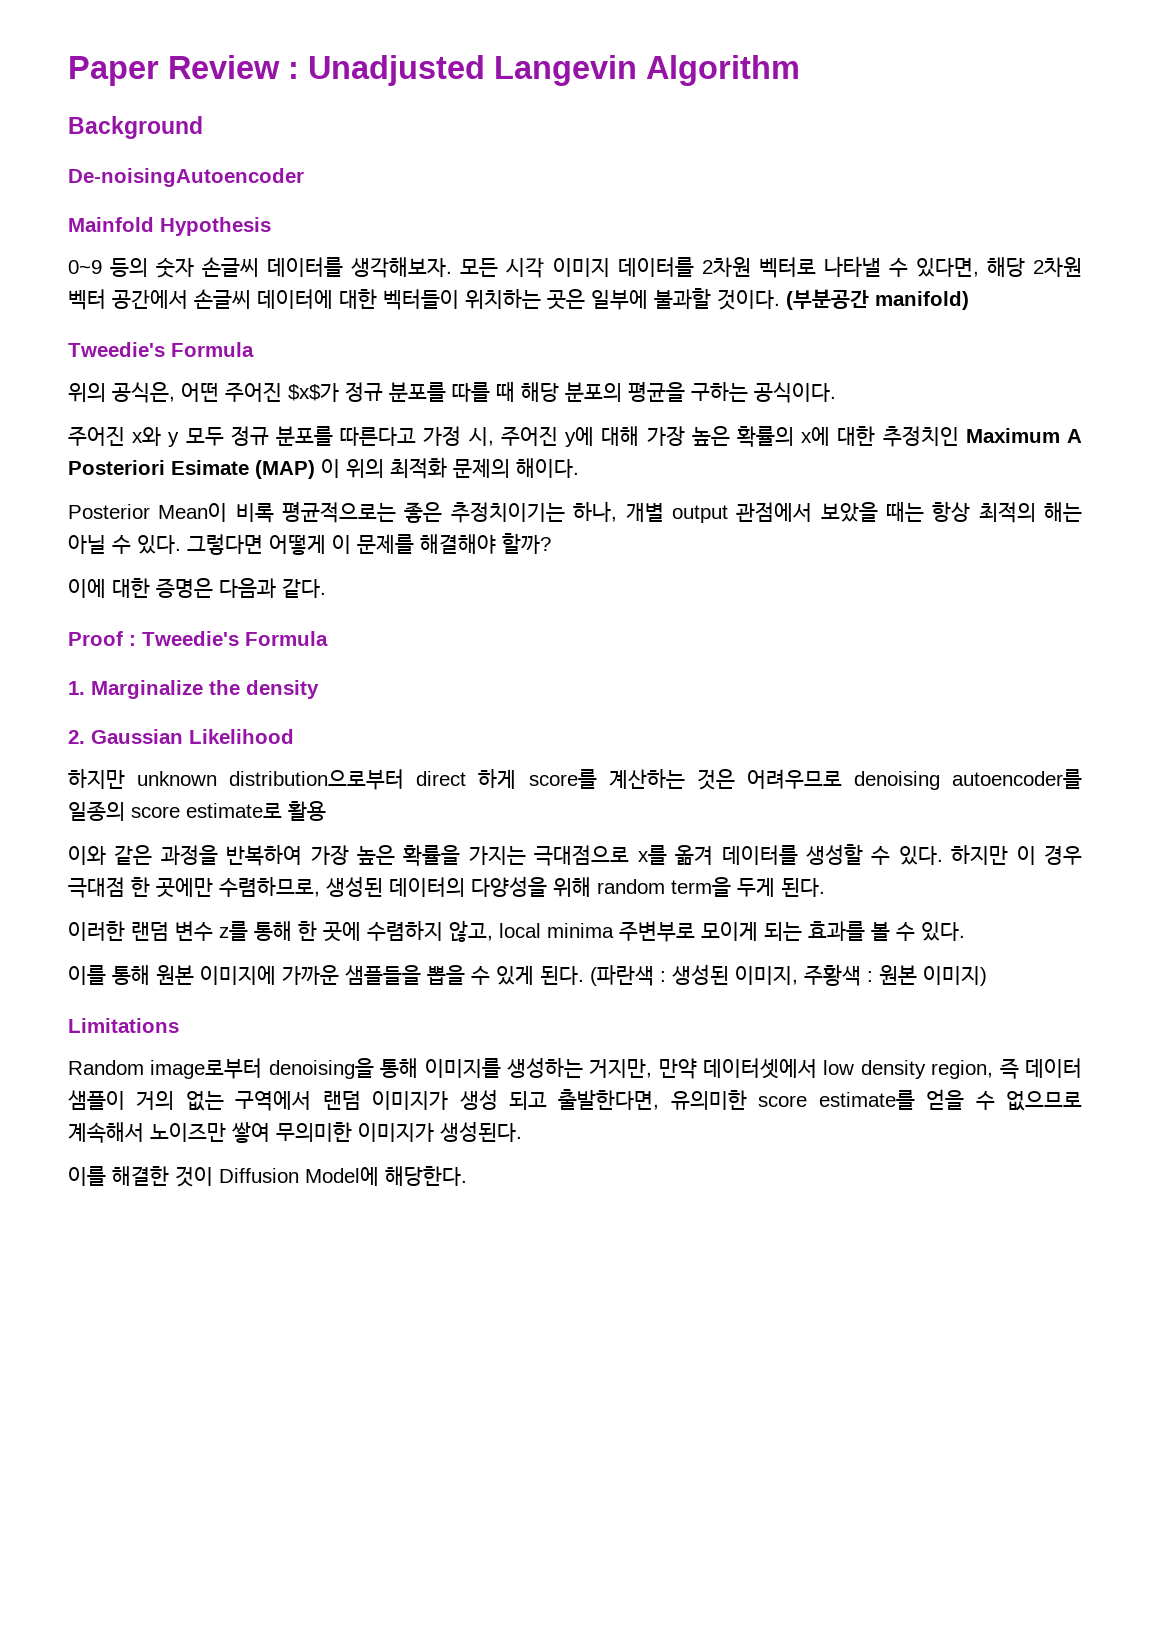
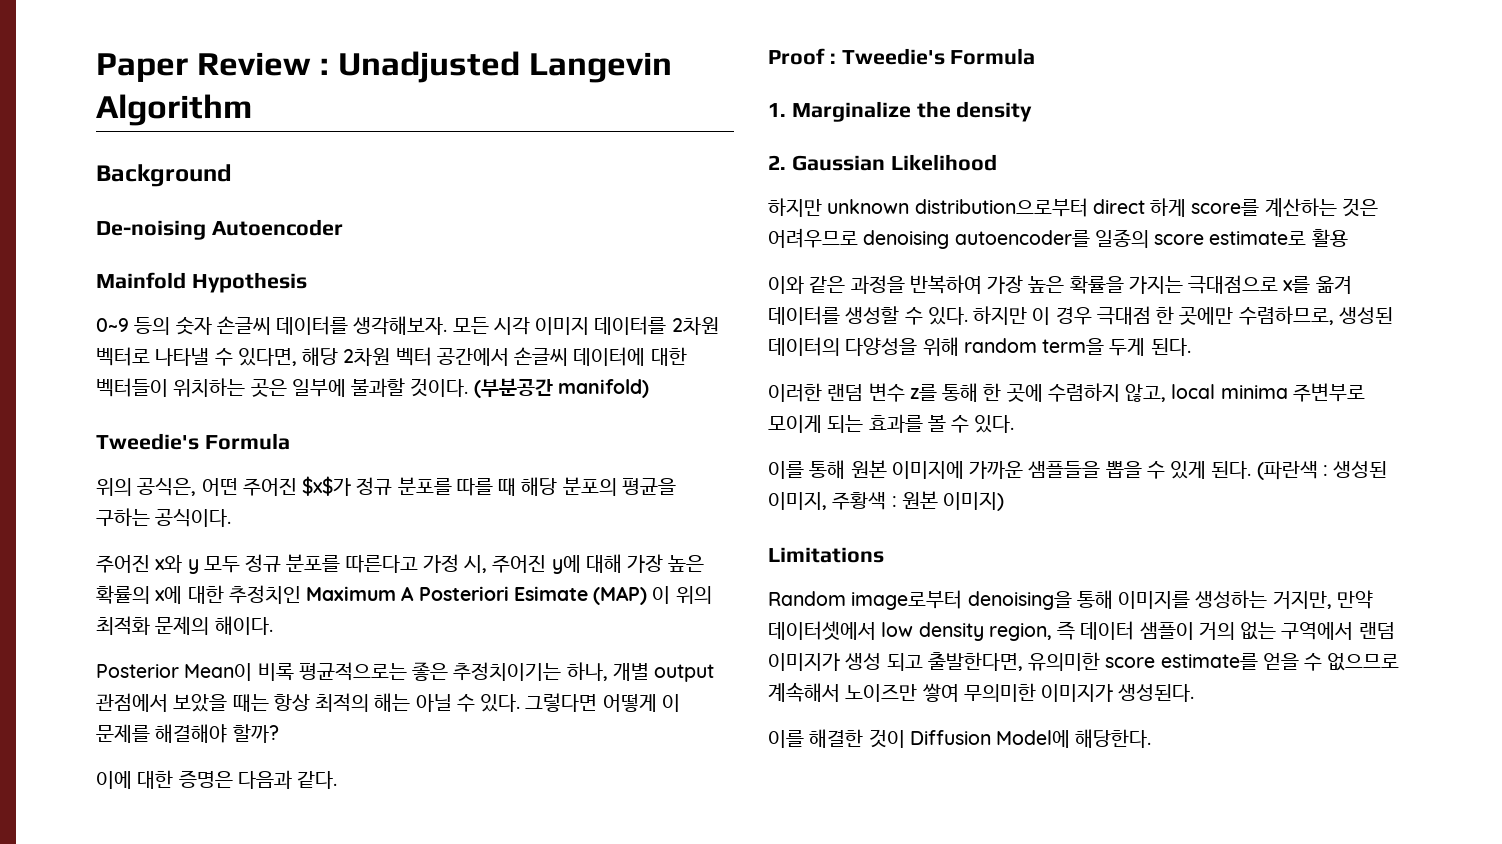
[68,168,304,187] De-noisingAutoencoder -> [96,219,343,240] De-noising Autoencoder

